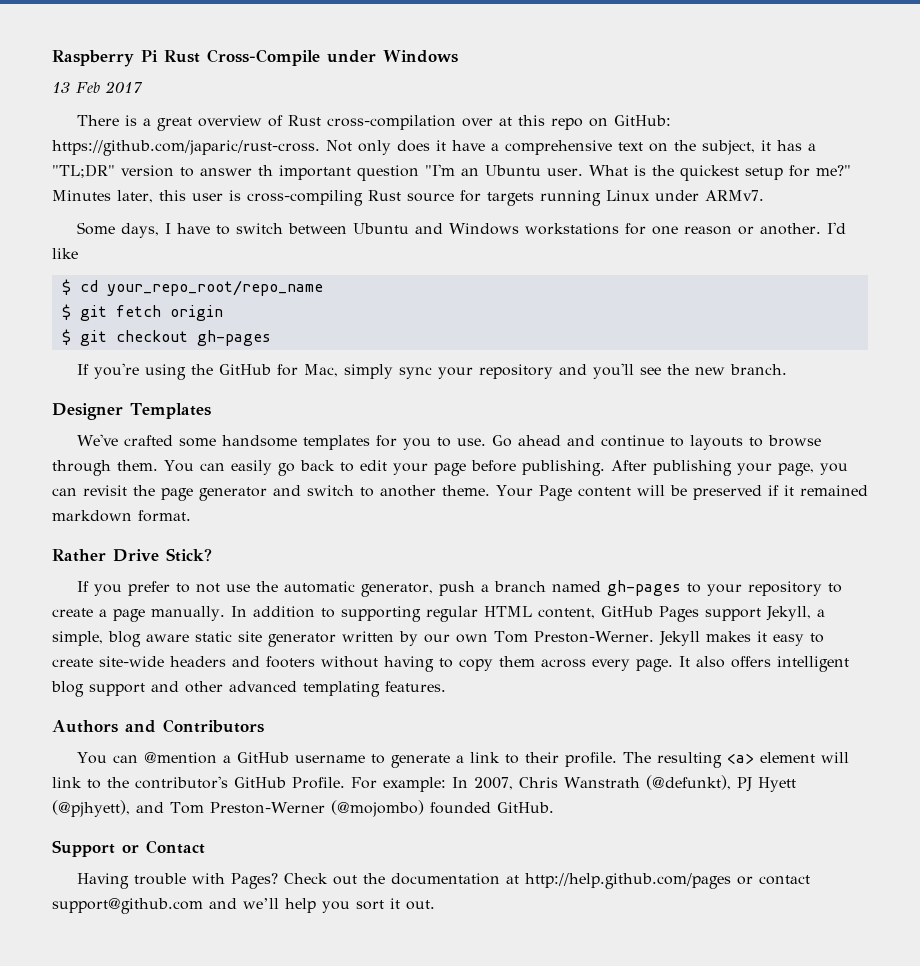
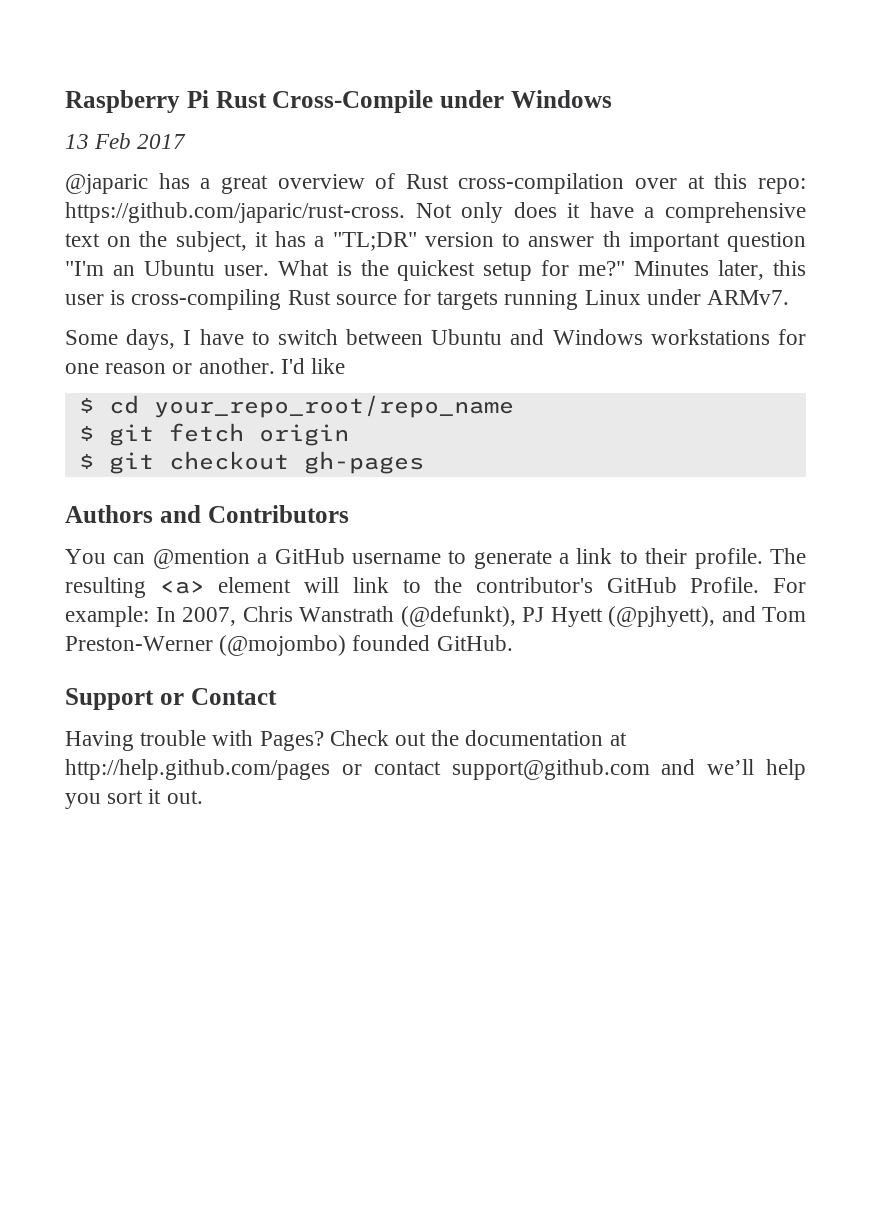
[77,115,138,126] There is -> [65,173,190,194] @japaric has
[551,115,672,130] repo on GitHub: -> [757,178,806,194] repo:
[77,363,788,380] [52,403,211,420] [77,434,822,450] [52,460,848,476] [52,485,868,501] [52,510,191,522] [52,548,212,562] [77,580,843,597] [52,606,825,622] [52,631,824,647] [52,656,849,672] [51,681,446,697] // If you're using the GitHub for Mac, simply sync your repository and you'll see the new branch. // Designer Templates // We've crafted some handsome templates for you to use. Go ahead and continue to layouts to browse through them. You can easily go back to edit your page before publishing. After publishing your page, you can revisit the page generator and switch to another theme. Your Page content will be preserved if it remained markdown format. // Rather Drive Stick? // If you prefer to not use the automatic generator, push a branch named gh-pages to your repository to create a page manually. In addition to supporting regular HTML content, GitHub Pages support Jekyll, a simple, blog aware static site generator written by our own Tom Preston-Werner. Jekyll makes it easy to create site-wide headers and footers without having to copy them across every page. It also offers intelligent blog support and other advanced templating features. -> (424, 462) none

